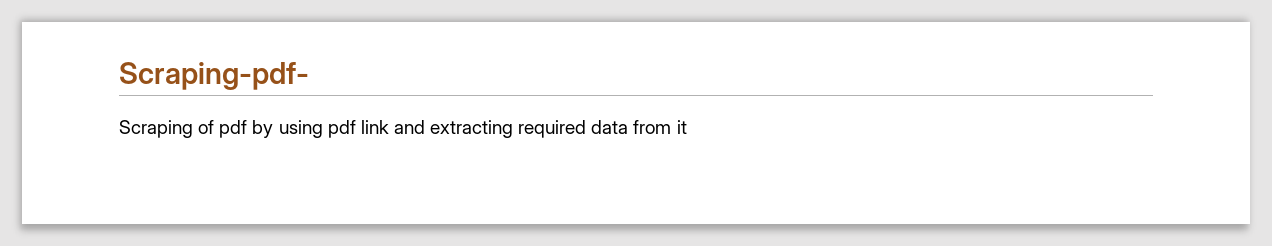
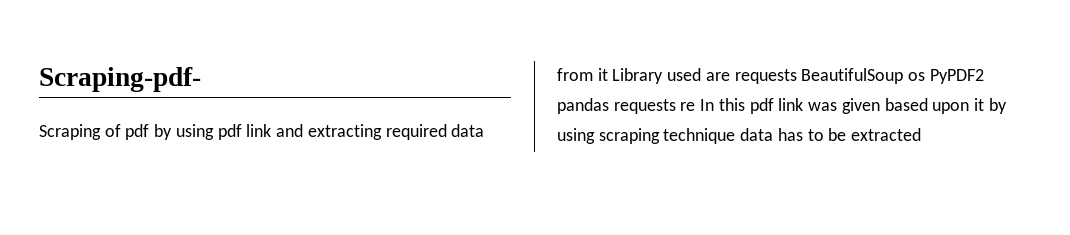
(687, 127) none -> [612,68,984,84] [557,98,1007,114] [557,128,922,144] Library used are requests BeautifulSoup os PyPDF2 pandas requests re In this pdf link was given based upon it by using scraping technique data has to be extracted

